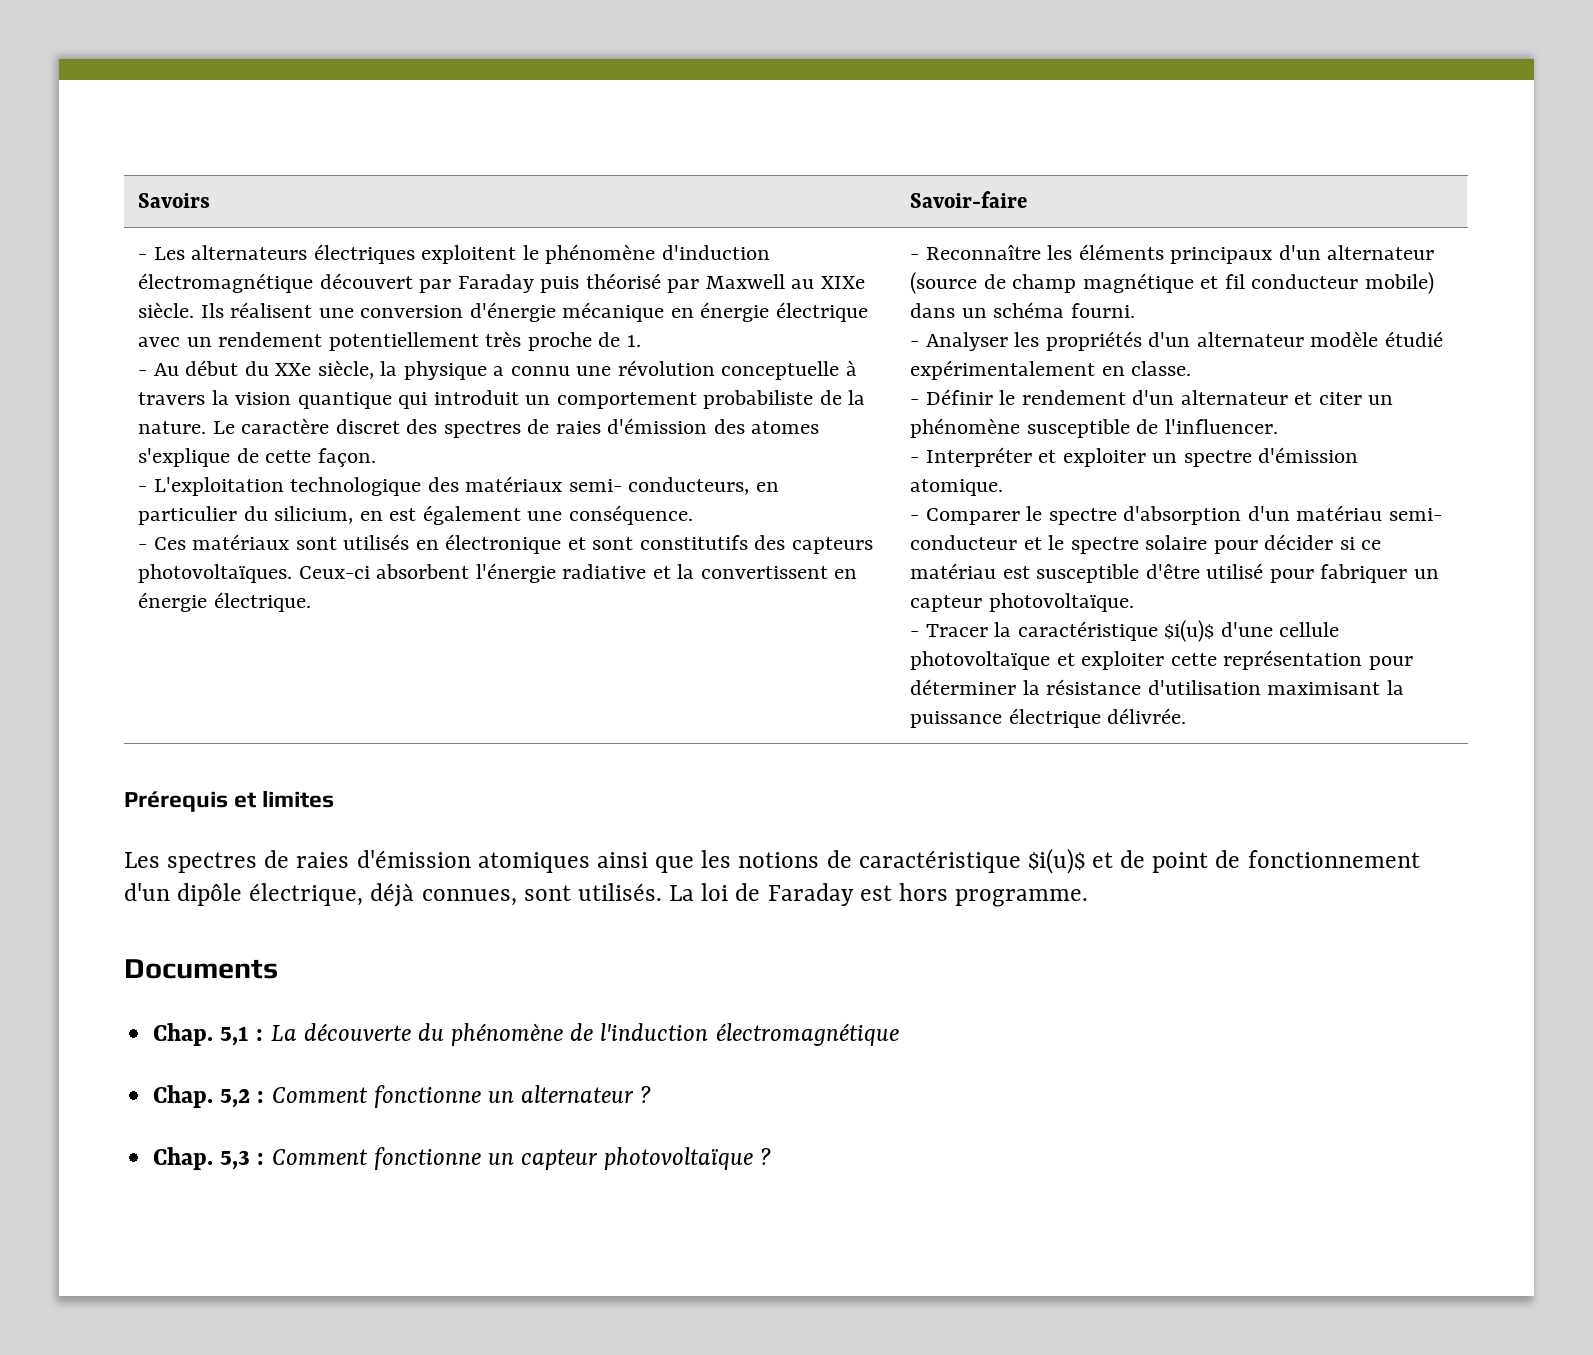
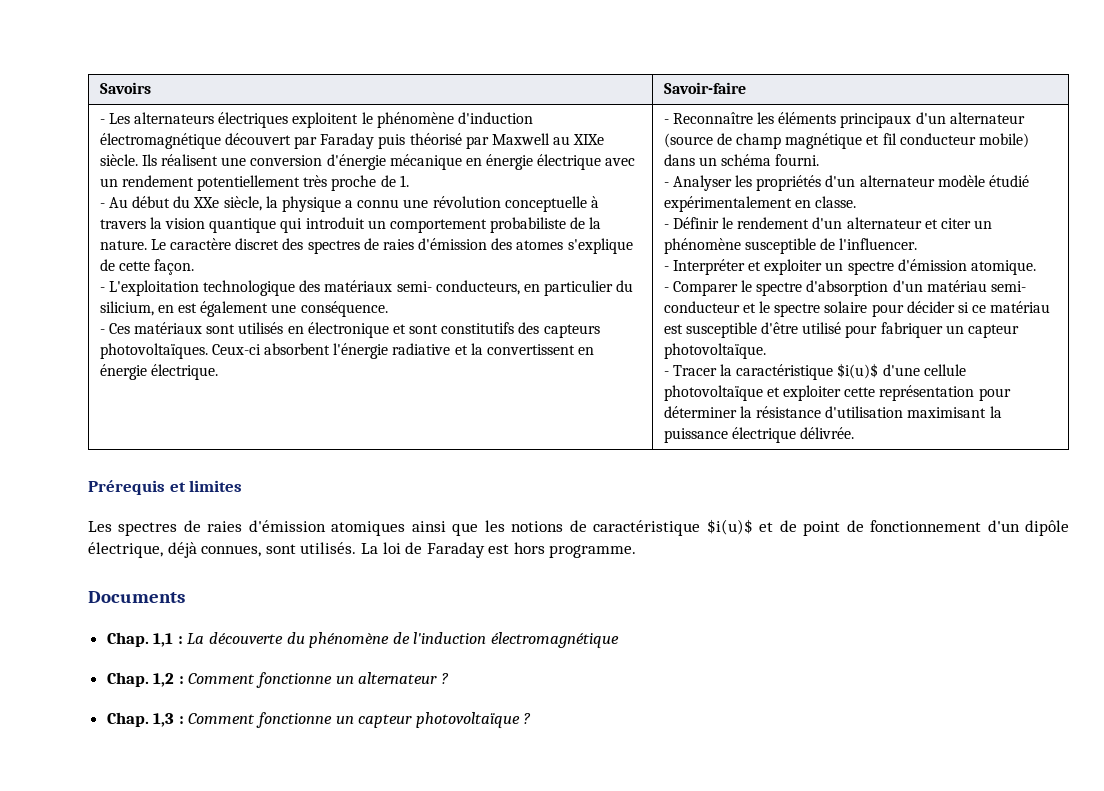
[220,1026,250,1046] 5,1 -> [153,633,174,647] 1,1
[220,1089,251,1108] 5,2 -> [153,673,175,687] 1,2
[220,1150,251,1170] 5,3 -> [153,713,175,727] 1,3

